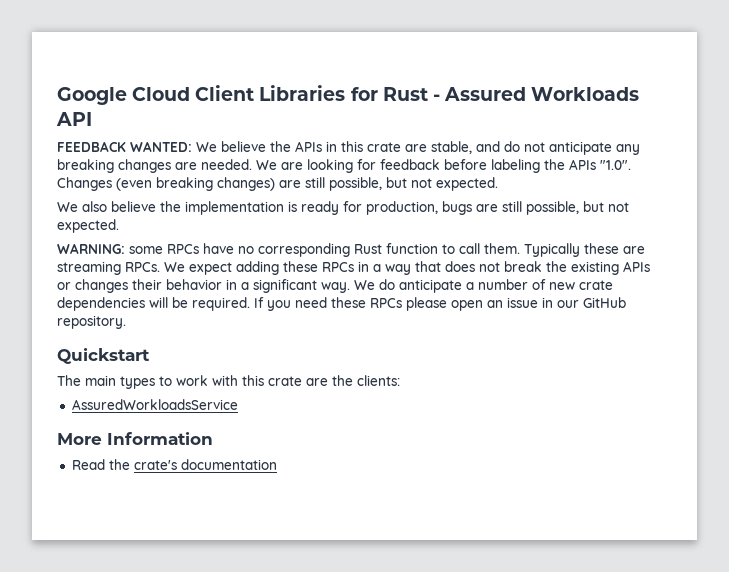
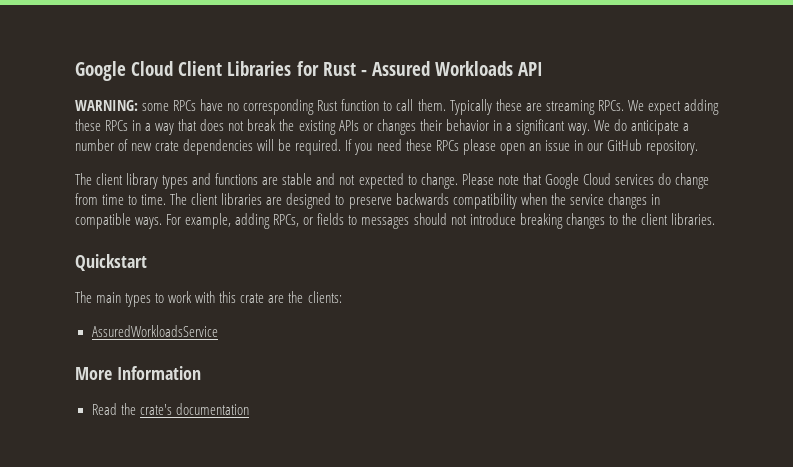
[57,141,640,155] [57,159,631,173] [57,177,498,191] [57,201,629,215] [57,219,119,233] // FEEDBACK WANTED: We believe the APIs in this crate are stable, and do not anticipate any breaking changes are needed. We are looking for feedback before labeling the APIs "1.0". Changes (even breaking changes) are still possible, but not expected. // We also believe the implementation is ready for production, bugs are still possible, but not expected. -> (544, 69) none
(126, 322) none -> [75,173,709,189] [75,193,660,209] [75,213,715,229] // The client library types and functions are stable and not expected to change. Please note that Google Cloud services do change from time to time. The client libraries are designed to preserve backwards compatibility when the service changes in compatible ways. For example, adding RPCs, or fields to messages should not introduce breaking changes to the client libraries.

